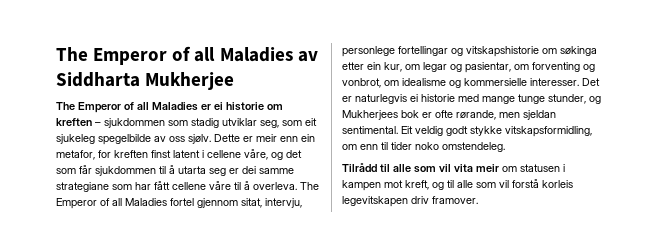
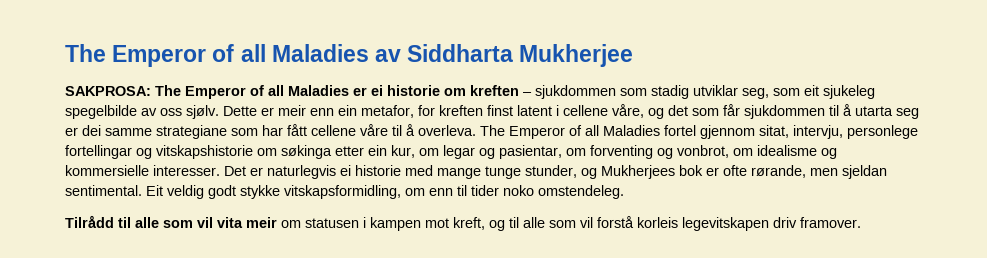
(235, 81) none -> [65,86,151,96] SAKPROSA:

